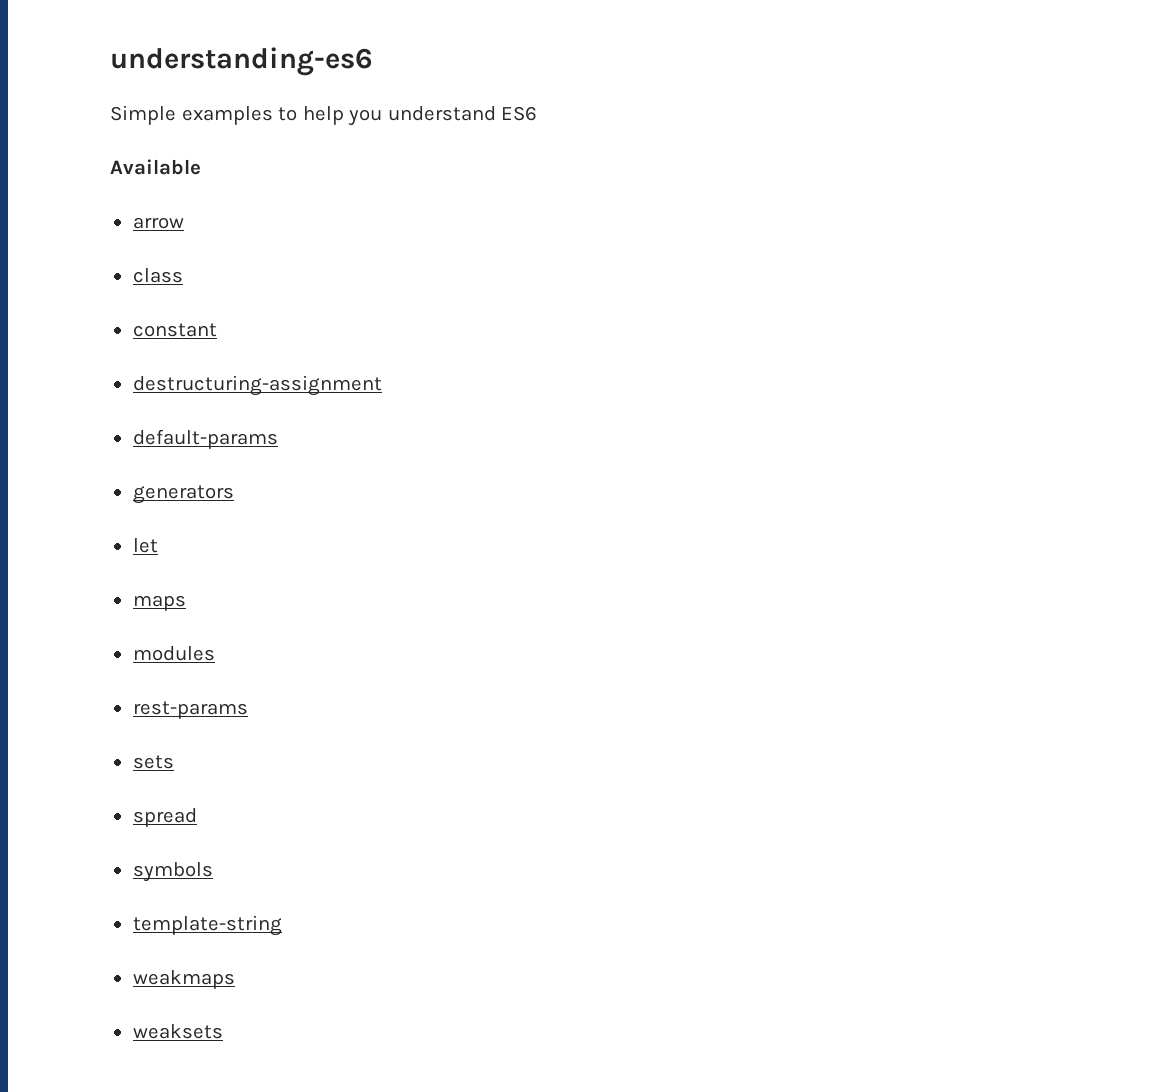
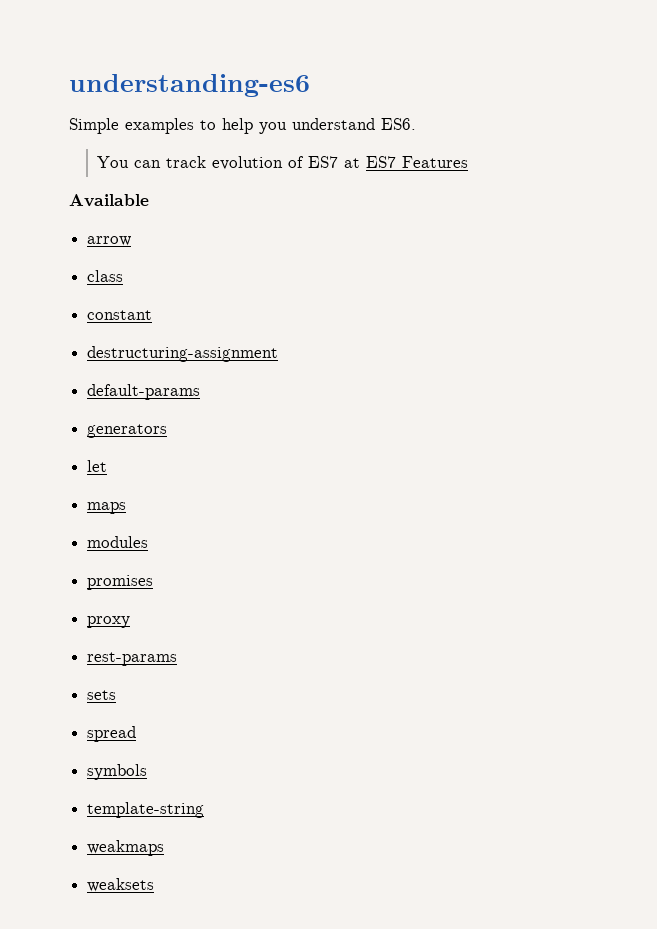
[501,106,538,121] ES6 -> [381,118,416,130] [97,156,469,170] ES6. // You can track evolution of ES7 at ES7 Features
(215, 653) none -> [87,575,154,590] [87,616,131,628] // promises // proxy

